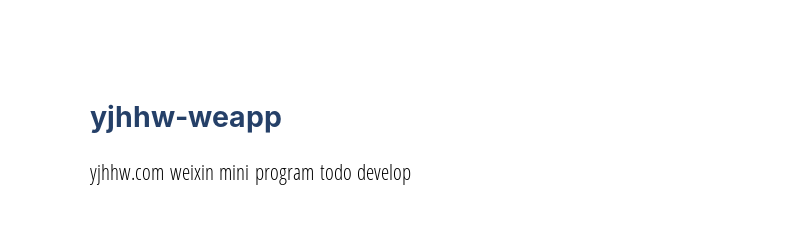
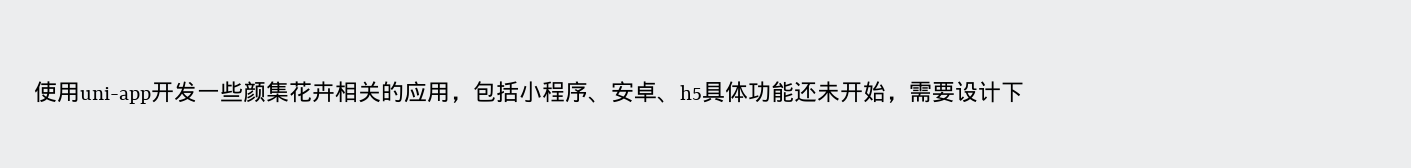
[90,104,282,133] [89,164,412,185] yjhhw-weapp // yjhhw.com weixin mini program todo develop -> [34,81,1024,104] 使用uni-app开发一些颜集花卉相关的应用，包括小程序、安卓、h5具体功能还未开始，需要设计下

